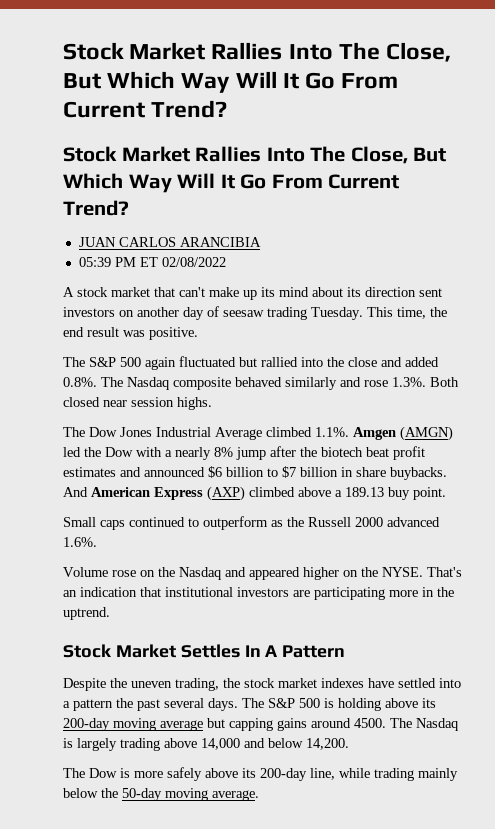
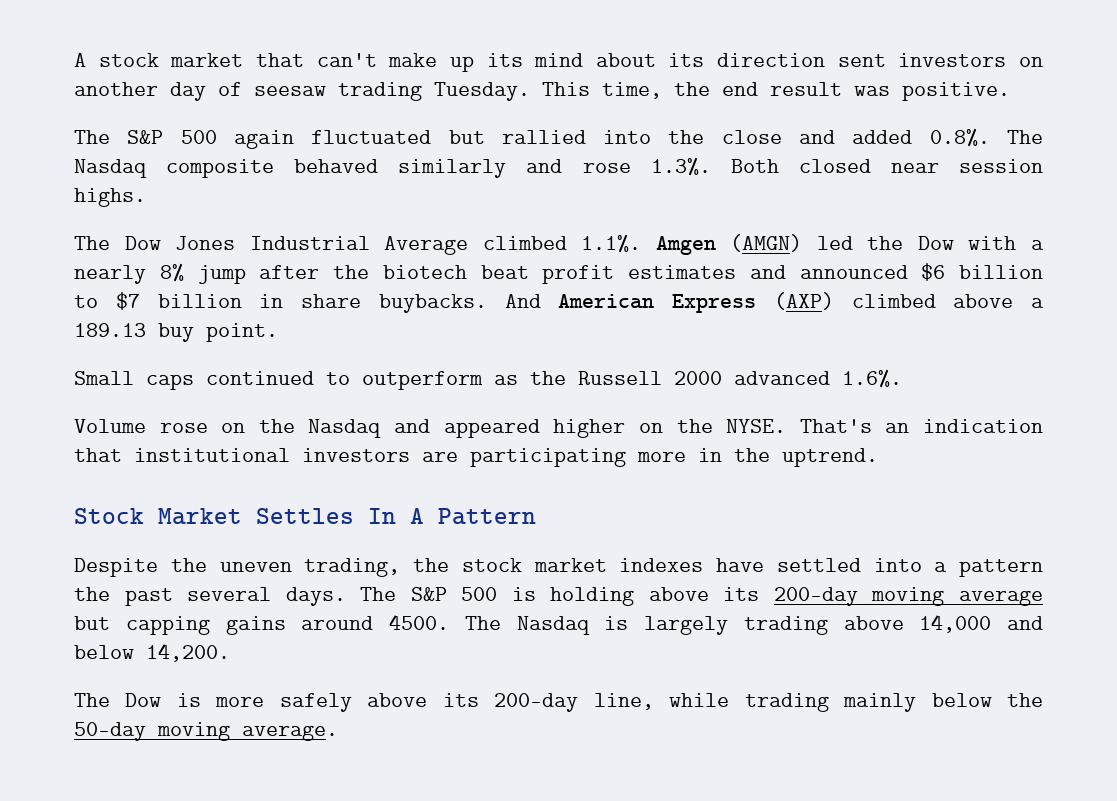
[63,42,452,62] [63,71,399,93] [63,100,228,118] [63,146,447,164] [63,173,400,193] [63,200,129,216] [78,237,261,247] [78,257,226,267] Stock Market Rallies Into The Close, But Which Way Will It Go From Current Trend? // Stock Market Rallies Into The Close, But Which Way Will It Go From Current Trend? // JUAN CARLOS ARANCIBIA // 05:39 PM ET 02/08/2022 // -> (74, 60) none

